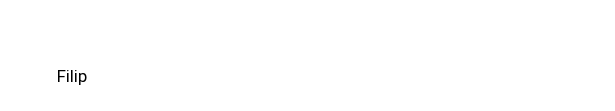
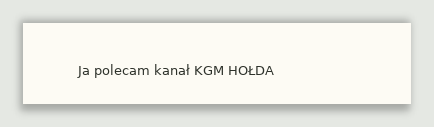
[57,70,87,85] Filip -> [77,64,274,78] Ja polecam kanał KGM HOŁDA

